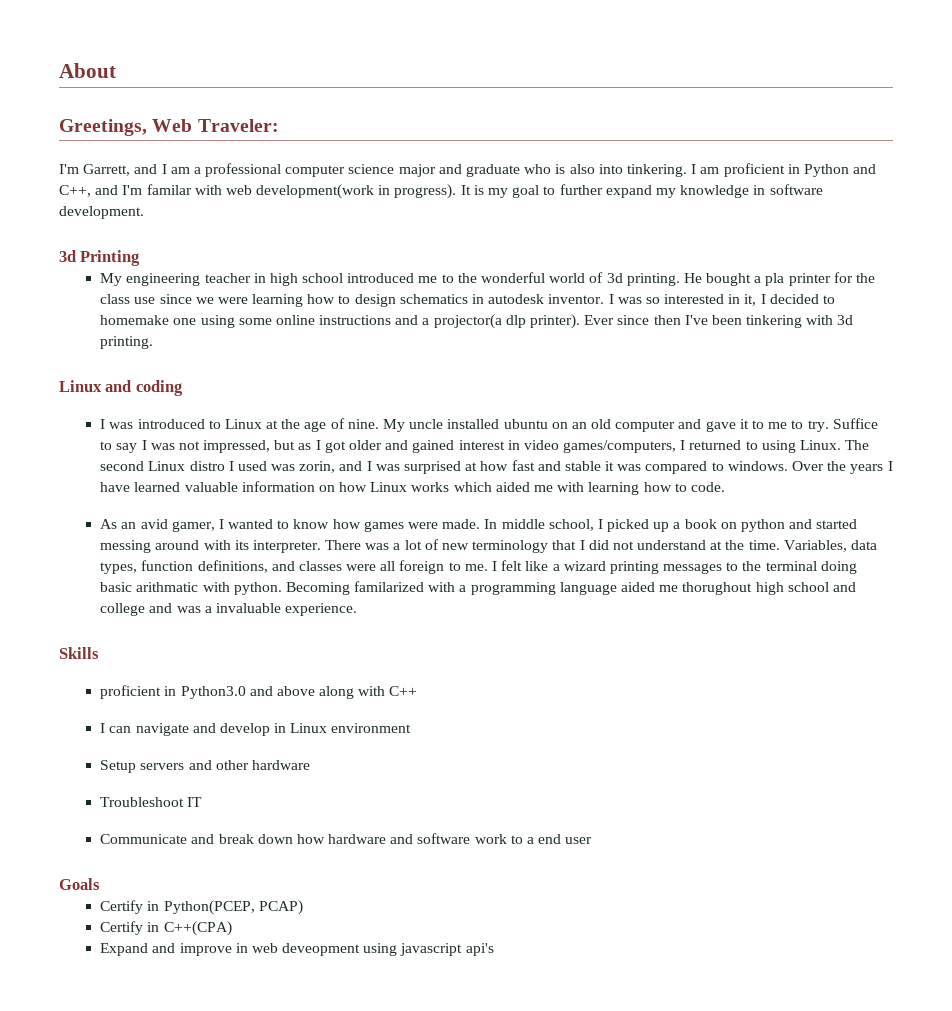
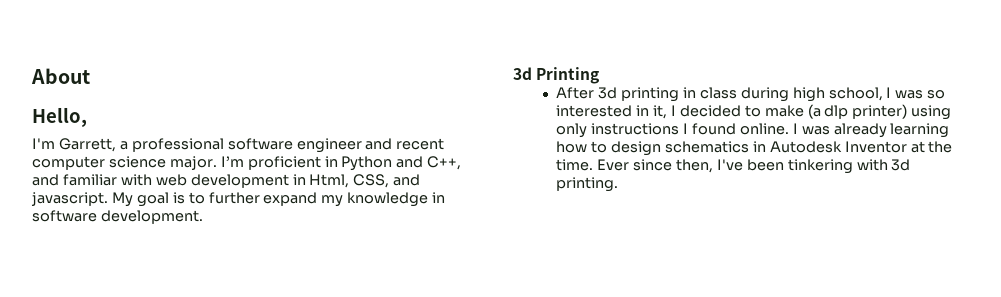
[59,119,279,136] Greetings, Web Traveler: -> [32,107,87,127] Hello,
[134,163,720,177] and I am a professional computer science major and graduate who is also into tinkering. I am -> [119,138,445,153] [32,156,244,170] a professional software engineer and recent computer science major. I’m
[122,184,540,199] I'm familar with web development(work in progress). It is my goal -> [62,174,421,188] [31,192,185,207] familiar with web development in Html, CSS, and javascript. My goal is
[100,272,876,286] [100,294,605,307] My engineering teacher in high school introduced me to the wonderful world of 3d printing. He bought a pla printer for the class use since we were learning how to design schematics in autodesk inventor. -> [556,87,883,102] After 3d printing in class during high school,
[100,314,581,329] homemake one using some online instructions and a projector(a dlp printer). -> [764,104,952,120] [556,123,950,138] [556,141,953,156] [556,159,594,171] make (a dlp printer) using only instructions I found online. I was already learning how to design schematics in Autodesk Inventor at the time.
[653,315,681,325] then -> [675,159,713,173] then,
[59,380,183,396] [100,418,878,432] [100,440,870,453] [100,460,893,474] [100,481,725,495] [100,519,858,532] [100,539,878,553] [100,560,857,574] [100,581,856,595] [100,603,358,616] [59,647,99,659] [100,685,418,699] [100,723,412,736] [100,760,310,773] [100,797,203,807] [100,833,593,844] [59,878,100,890] [100,900,303,915] [100,921,232,936] [100,943,494,956] // Linux and coding // I was introduced to Linux at the age of nine. My uncle installed ubuntu on an old computer and gave it to me to try. Suffice to say I was not impressed, but as I got older and gained interest in video games/computers, I returned to using Linux. The second Linux distro I used was zorin, and I was surprised at how fast and stable it was compared to windows. Over the years I have learned valuable information on how Linux works which aided me with learning how to code. // As an avid gamer, I wanted to know how games were made. In middle school, I picked up a book on python and started messing around with its interpreter. There was a lot of new terminology that I did not understand at the time. Variables, data types, function definitions, and classes were all foreign to me. I felt like a wizard printing messages to the terminal doing basic arithmatic with python. Becoming familarized with a programming language aided me thorughout high school and college and was a invaluable experience. // Skills // proficient in Python3.0 and above along with C++ // I can navigate and develop in Linux environment // Setup servers and other hardware // Troubleshoot IT // Communicate and break down how hardware and software work to a end user // Goals // Certify in Python(PCEP, PCAP) // Certify in C++(CPA) // Expand and improve in web deveopment using javascript api's -> (619, 184) none

